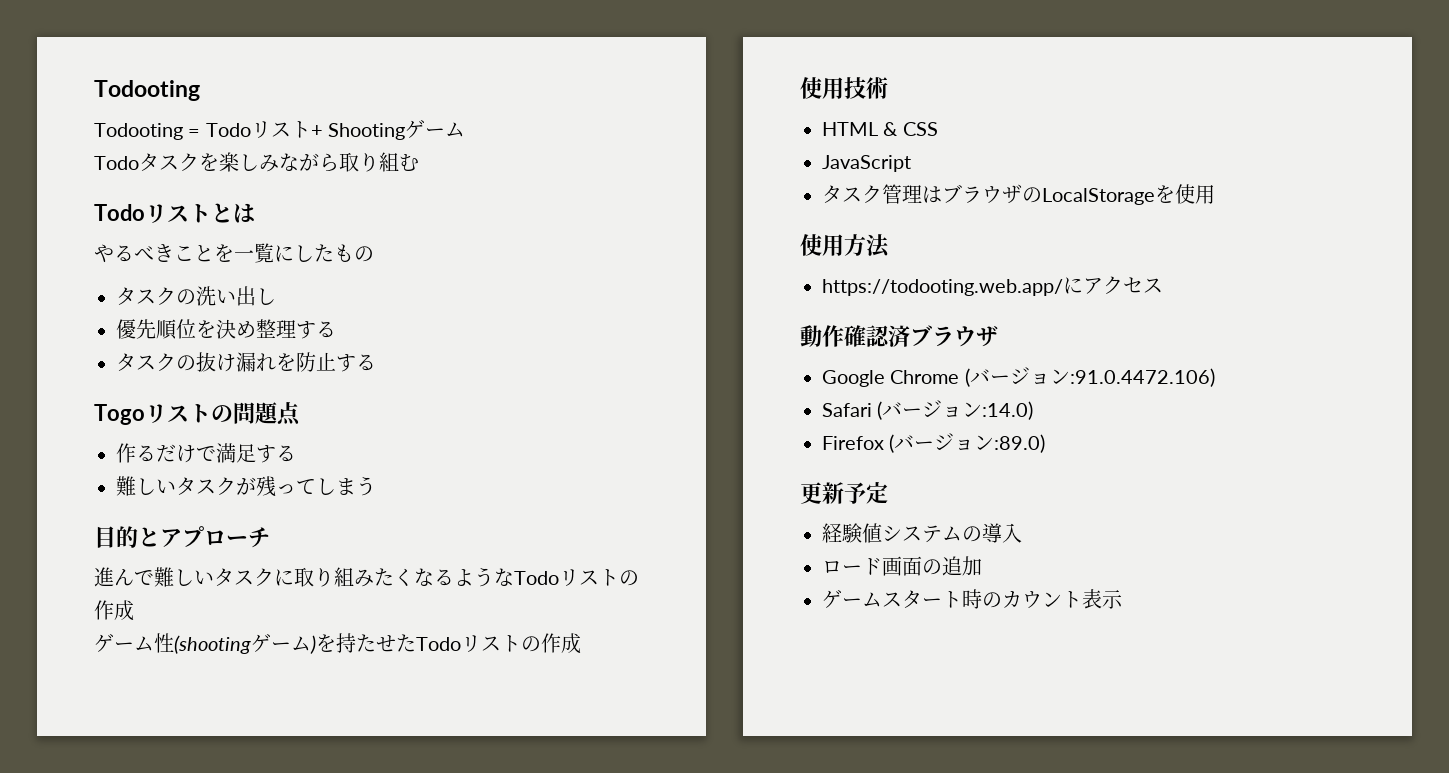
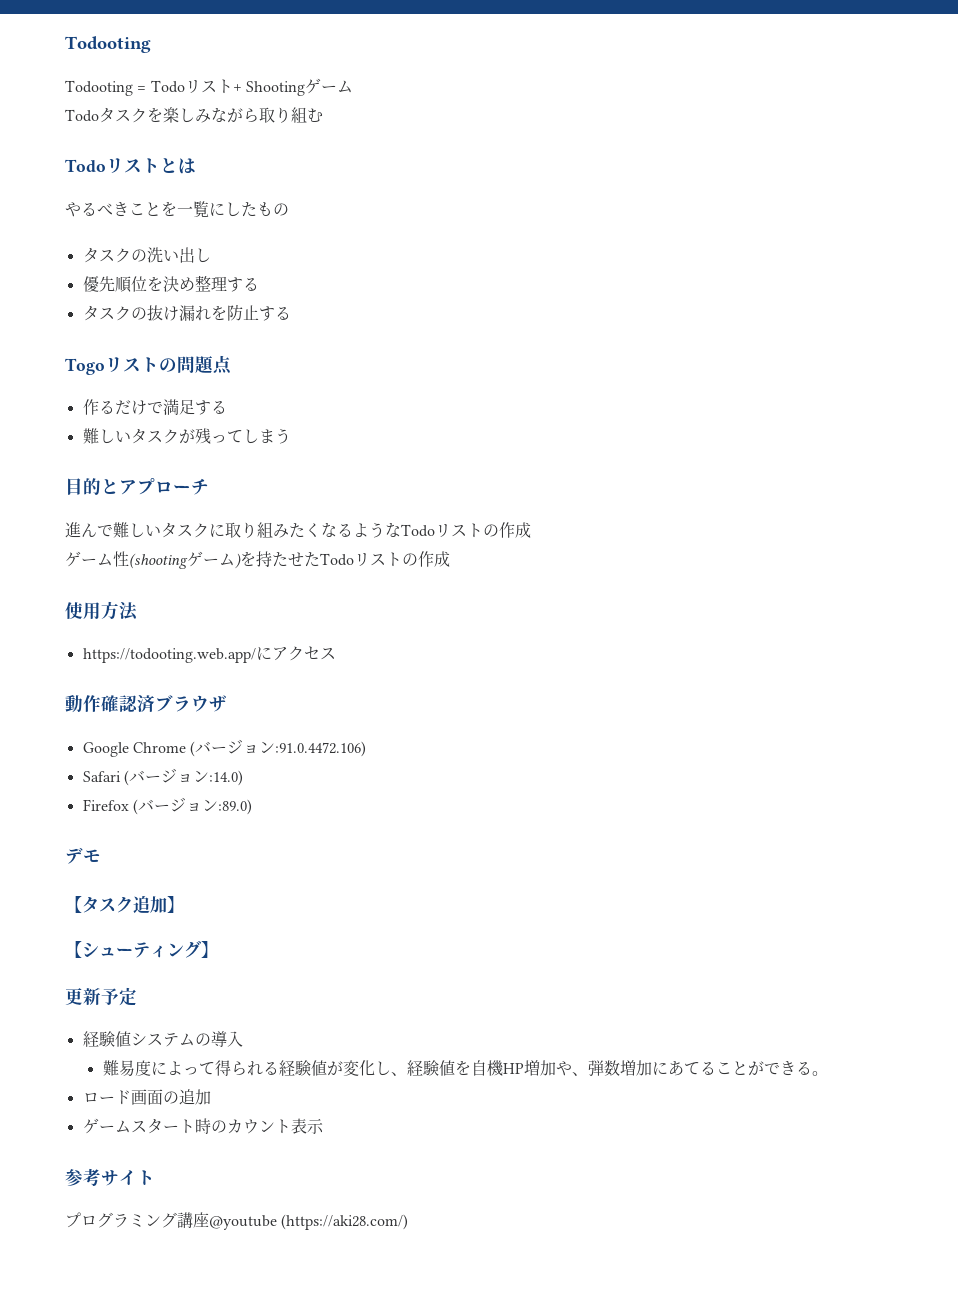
[800,77,888,99] [822,122,938,136] [822,155,911,172] [822,184,1215,205] // 使用技術 // HTML & CSS // JavaScript // タスク管理はブラウザのLocalStorageを使用 -> (450, 559) none
(1046, 443) none -> [65,847,101,864] [65,895,184,914] [65,941,218,958] // デモ // 【タスク追加】 // 【シューティング】
(1022, 533) none -> [102,1060,828,1077] // 難易度によって得られる経験値が変化し、経験値を自機HP増加や、弾数増加にあてることができる。
(1123, 599) none -> [65,1168,155,1186] [65,1212,409,1230] // 参考サイト // プログラミング講座@youtube (https://aki28.com/)

